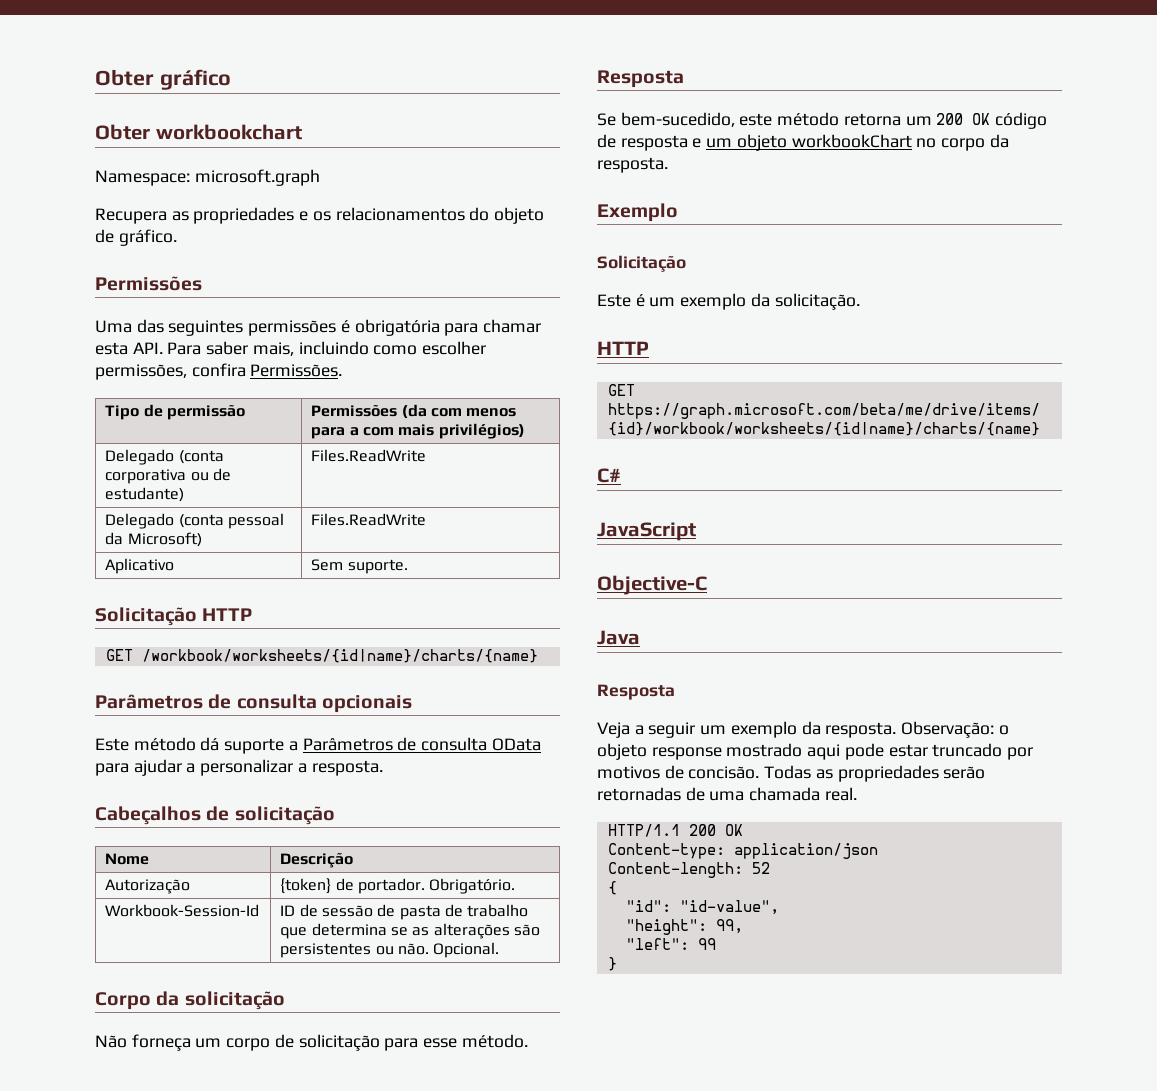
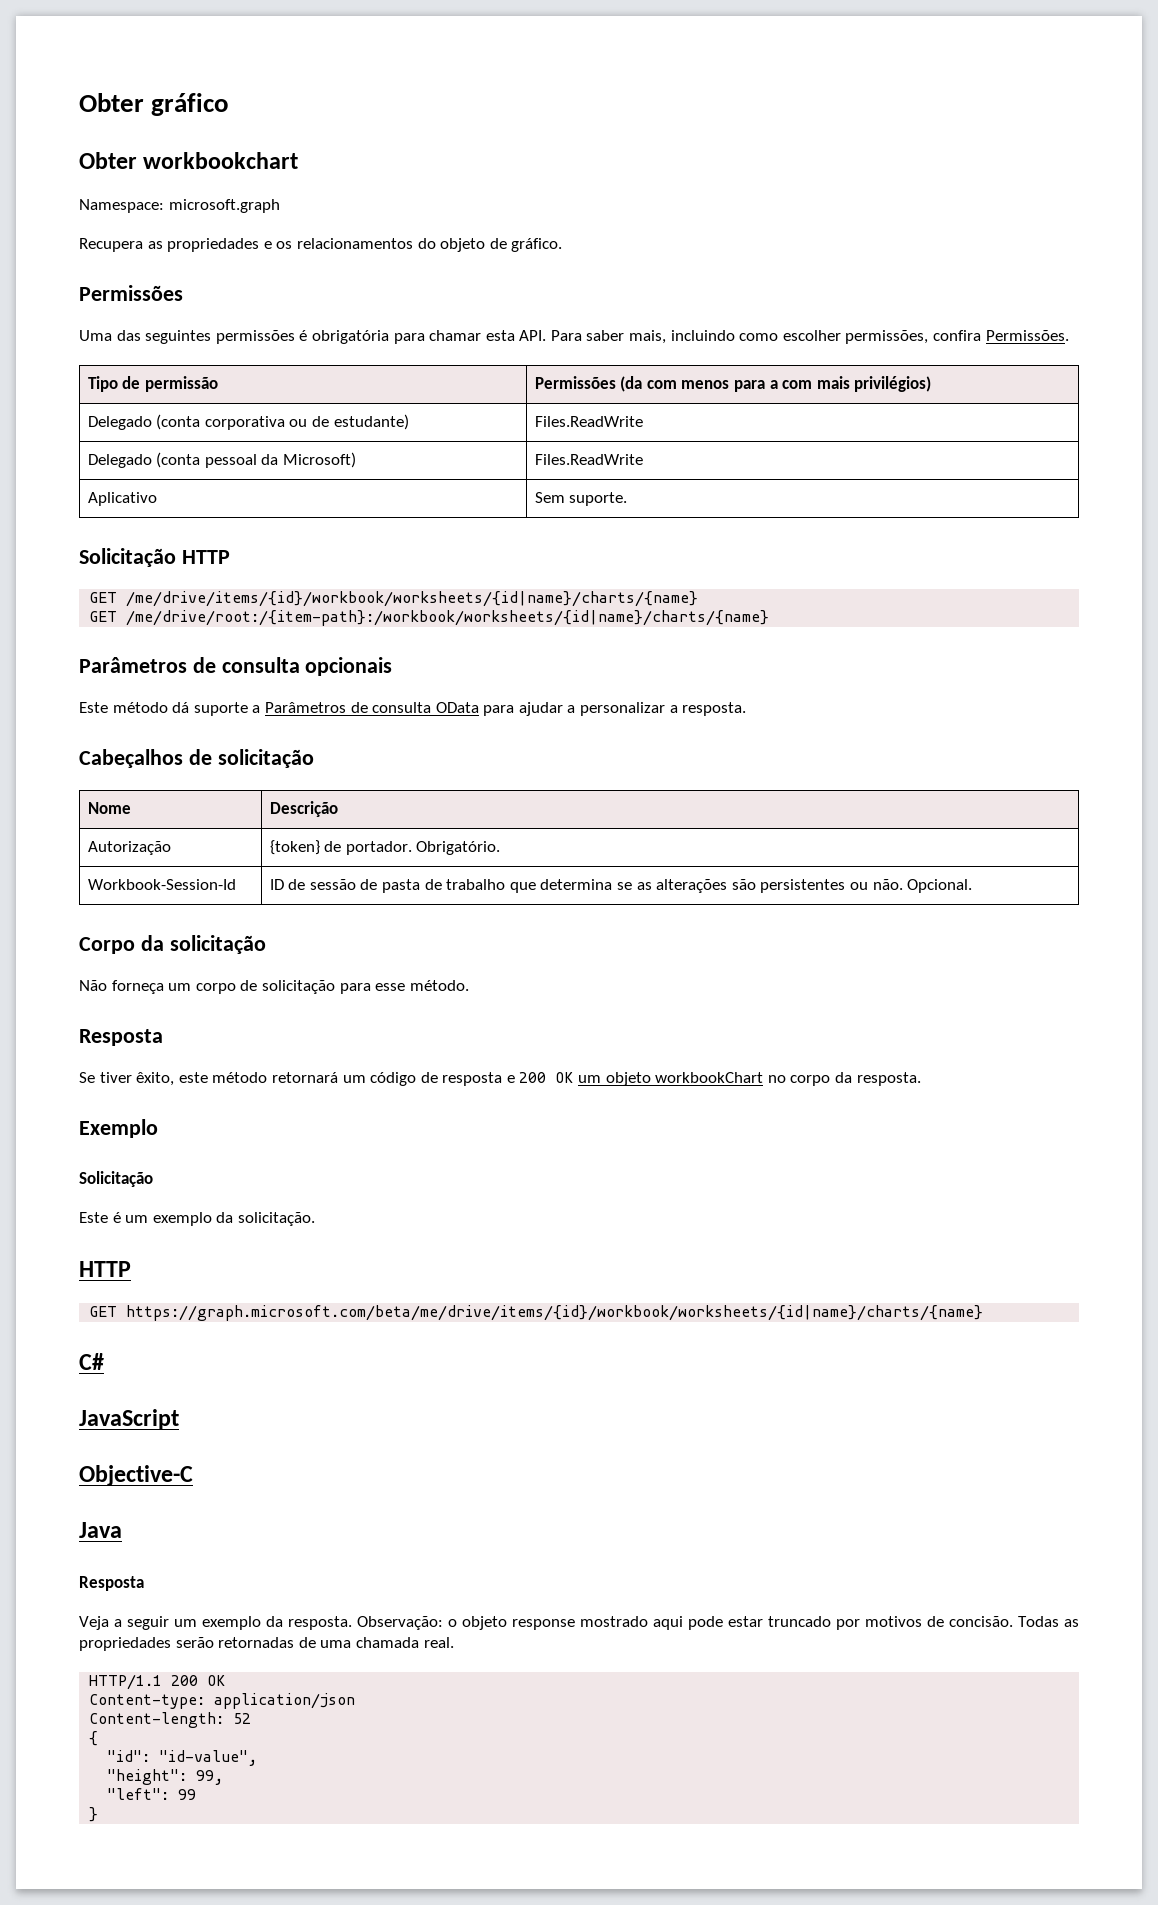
[141,649,538,663] /workbook/worksheets/{id|name}/charts/{name} -> [126,591,699,607] [89,610,770,626] /me/drive/items/{id}/workbook/worksheets/{id|name}/charts/{name} // GET /me/drive/root:/{item-path}:/workbook/worksheets/{id|name}/charts/{name}
[620,112,991,127] bem-sucedido, este método retorna um 200 OK -> [99,1072,366,1086] tiver êxito, este método retornará um
(702, 143) none -> [519,1072,574,1083] 200 OK

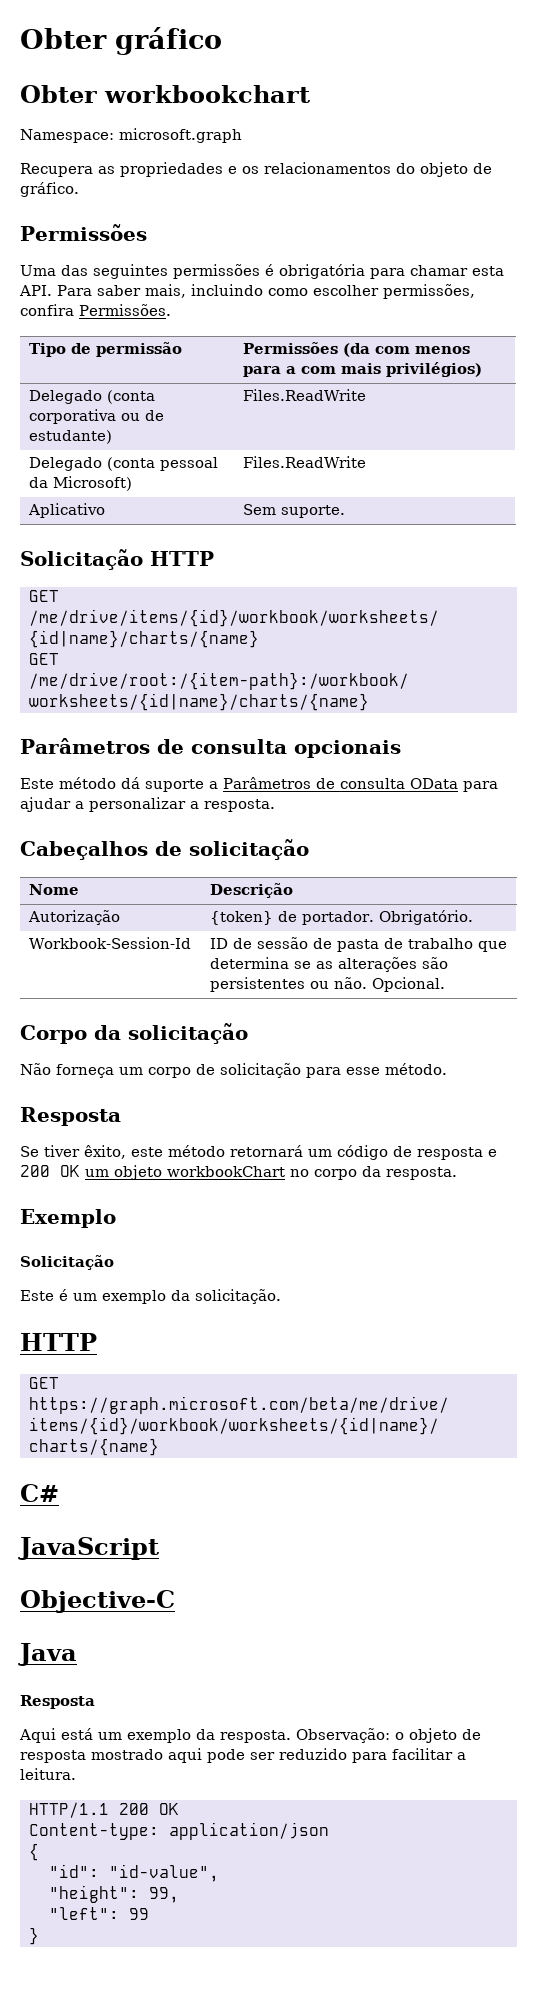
[79,1616,169,1630] Veja a seguir -> [19,1728,93,1743] Aqui está
[512,1619,575,1630] response -> [462,1729,481,1740] [20,1750,86,1763] de resposta
[728,1616,1079,1630] [79,1637,454,1651] estar truncado por motivos de concisão. Todas as propriedades serão retornadas de uma chamada real. -> [250,1748,466,1763] [20,1768,76,1780] ser reduzido para facilitar a leitura.
[89,1712,252,1728] // Content-length: 52 -> (329, 1831) none

